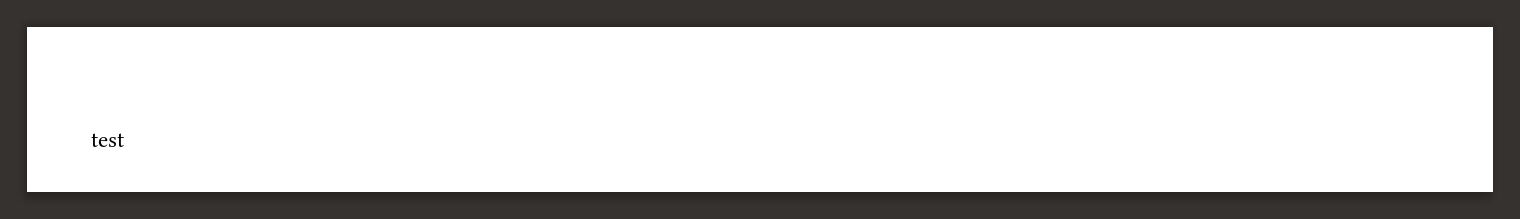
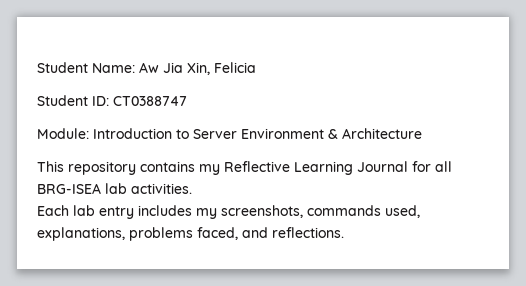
[91,133,124,147] test -> [37,62,256,75] [37,95,187,106] [37,128,422,139] [37,161,452,175] [37,183,192,194] [37,205,420,219] [37,227,344,241] Student Name: Aw Jia Xin, Felicia // Student ID: CT0388747 // Module: Introduction to Server Environment & Architecture // This repository contains my Reflective Learning Journal for all BRG-ISEA lab activities. // Each lab entry includes my screenshots, commands used, explanations, problems faced, and reflections.

